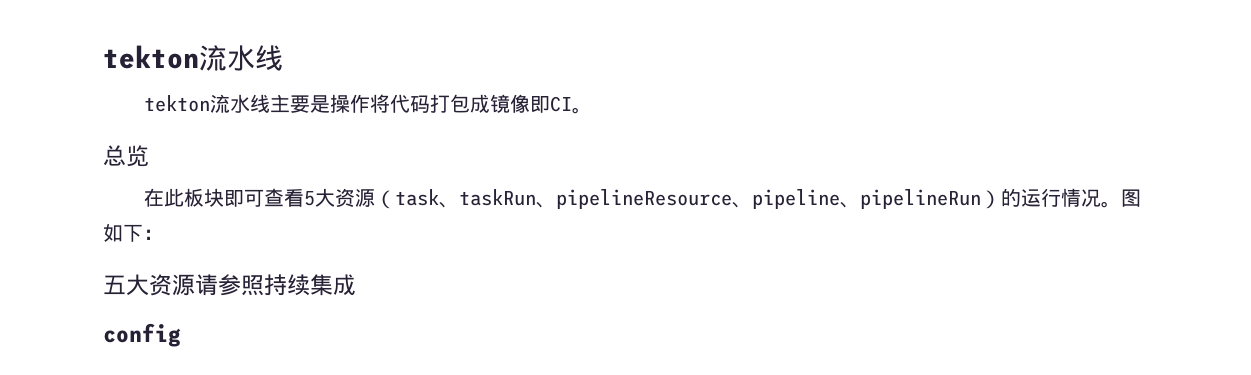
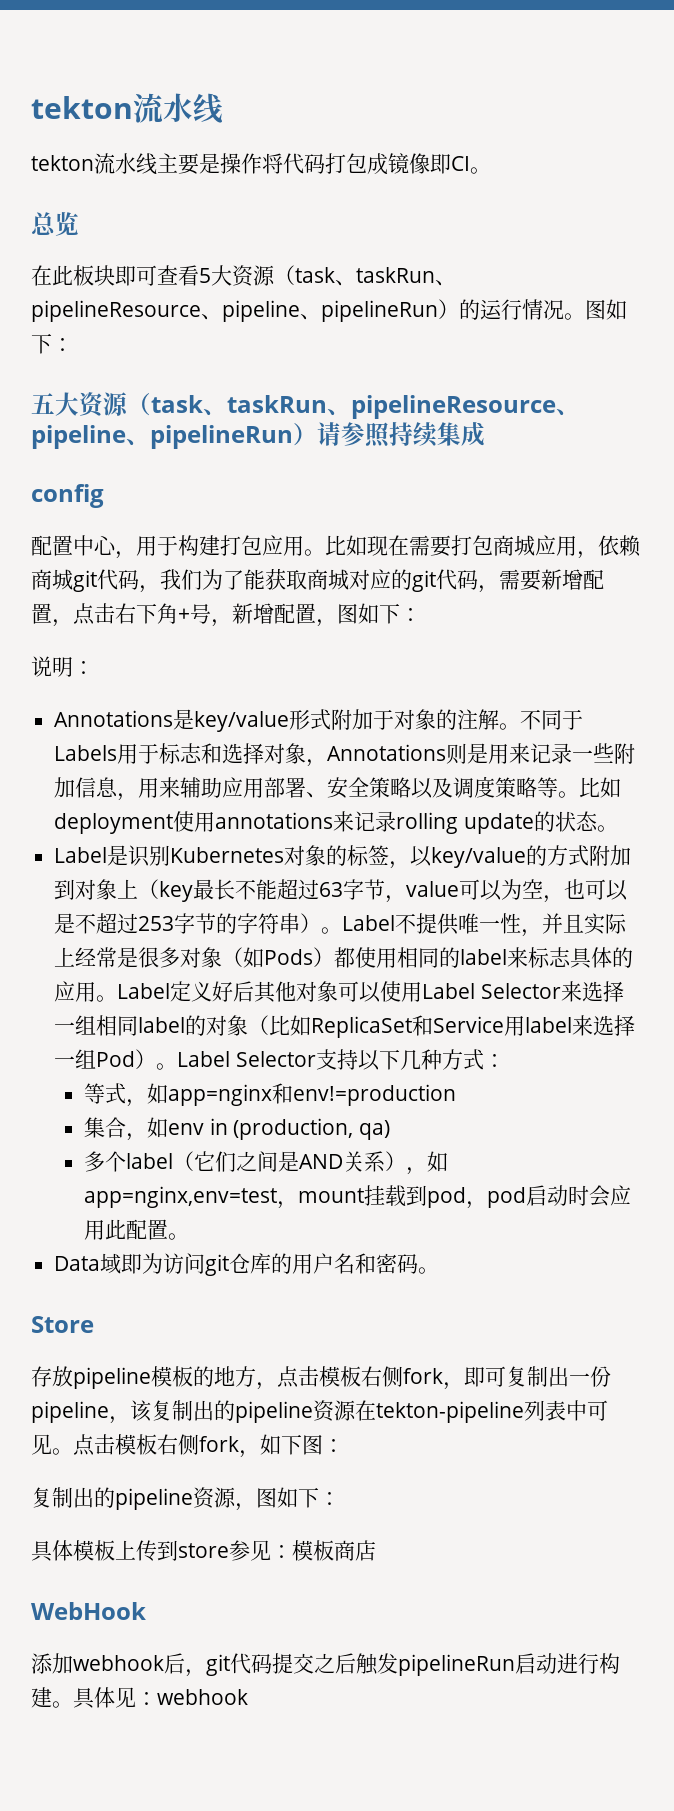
(195, 285) none -> [127,393,580,419] [31,423,317,449] （task、taskRun、pipelineResource、pipeline、pipelineRun）
(181, 335) none -> [31,535,641,559] [31,568,604,593] [31,603,421,627] [31,656,94,677] [54,709,584,732] [54,743,636,767] [54,776,622,801] [54,811,618,834] [54,845,632,869] [54,879,629,903] [54,913,628,937] [54,947,634,969] [54,981,624,1003] [54,1015,636,1038] [54,1049,505,1071] [84,1083,457,1107] [84,1117,391,1141] [84,1151,449,1175] [84,1185,632,1209] [84,1219,190,1240] [54,1253,440,1276] [31,1316,94,1333] [31,1366,611,1390] [31,1400,608,1424] [31,1434,344,1458] [31,1487,340,1511] [31,1540,376,1562] [31,1602,146,1620] [31,1653,620,1677] [31,1687,248,1709] // 配置中心，用于构建打包应用。比如现在需要打包商城应用，依赖商城git代码，我们为了能获取商城对应的git代码，需要新增配置，点击右下角+号，新增配置，图如下： // 说明： // Annotations是key/value形式附加于对象的注解。不同于Labels用于标志和选择对象，Annotations则是用来记录一些附加信息，用来辅助应用部署、安全策略以及调度策略等。比如deployment使用annotations来记录rolling update的状态。 // Label是识别Kubernetes对象的标签，以key/value的方式附加到对象上（key最长不能超过63字节，value可以为空，也可以是不超过253字节的字符串）。Label不提供唯一性，并且实际上经常是很多对象（如Pods）都使用相同的label来标志具体的应用。Label定义好后其他对象可以使用Label Selector来选择一组相同label的对象（比如ReplicaSet和Service用label来选择一组Pod）。Label Selector支持以下几种方式： // 等式，如app=nginx和env!=production // 集合，如env in (production, qa) // 多个label（它们之间是AND关系），如app=nginx,env=test，mount挂载到pod，pod启动时会应用此配置。 // Data域即为访问git仓库的用户名和密码。 // Store // 存放pipeline模板的地方，点击模板右侧fork，即可复制出一份pipeline，该复制出的pipeline资源在tekton-pipeline列表中可见。点击模板右侧fork，如下图： // 复制出的pipeline资源，图如下： // 具体模板上传到store参见：模板商店 // WebHook // 添加webhook后，git代码提交之后触发pipelineRun启动进行构建。具体见：webhook

